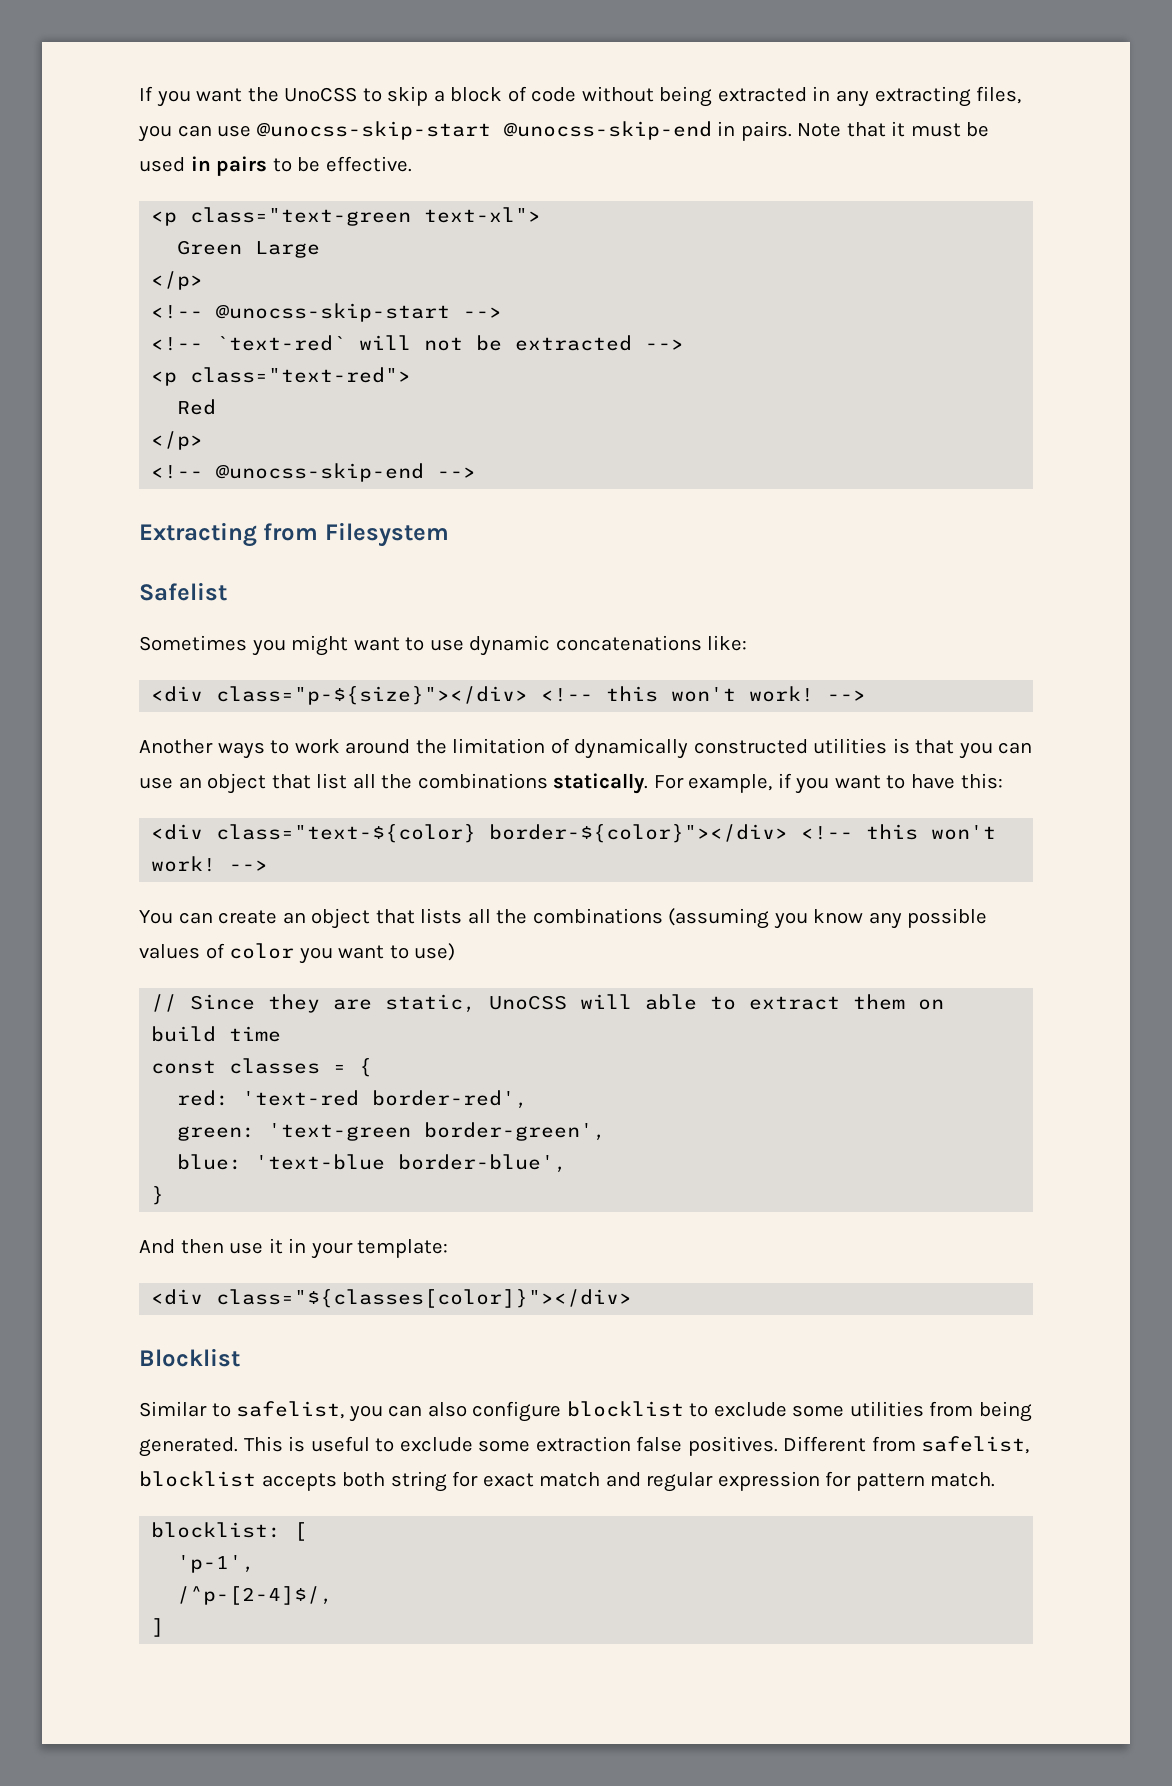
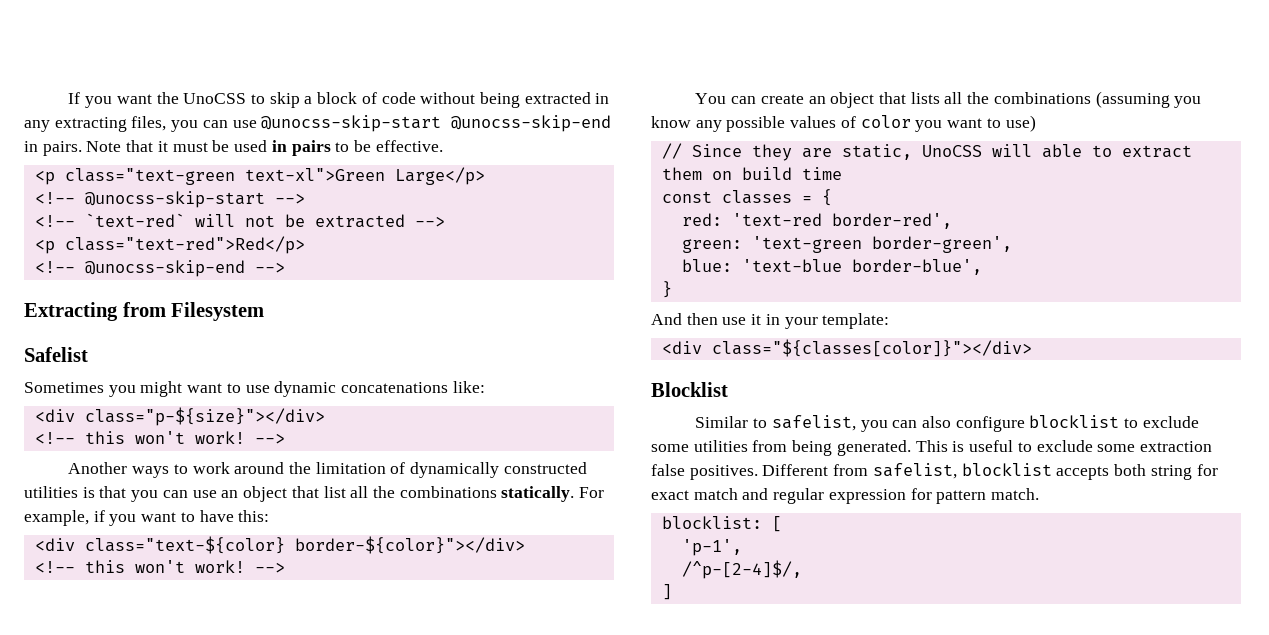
[424,207,542,223] [177,240,321,258] [151,271,204,290] text-xl"> // Green Large // </p> -> [244,167,485,185] text-xl">Green Large</p>
[190,367,412,383] [177,399,217,415] [151,431,204,450] class="text-red"> // Red // </p> -> [64,236,305,254] class="text-red">Red</p>
(529, 695) none -> (325, 416) //
(789, 833) none -> (525, 545) //

